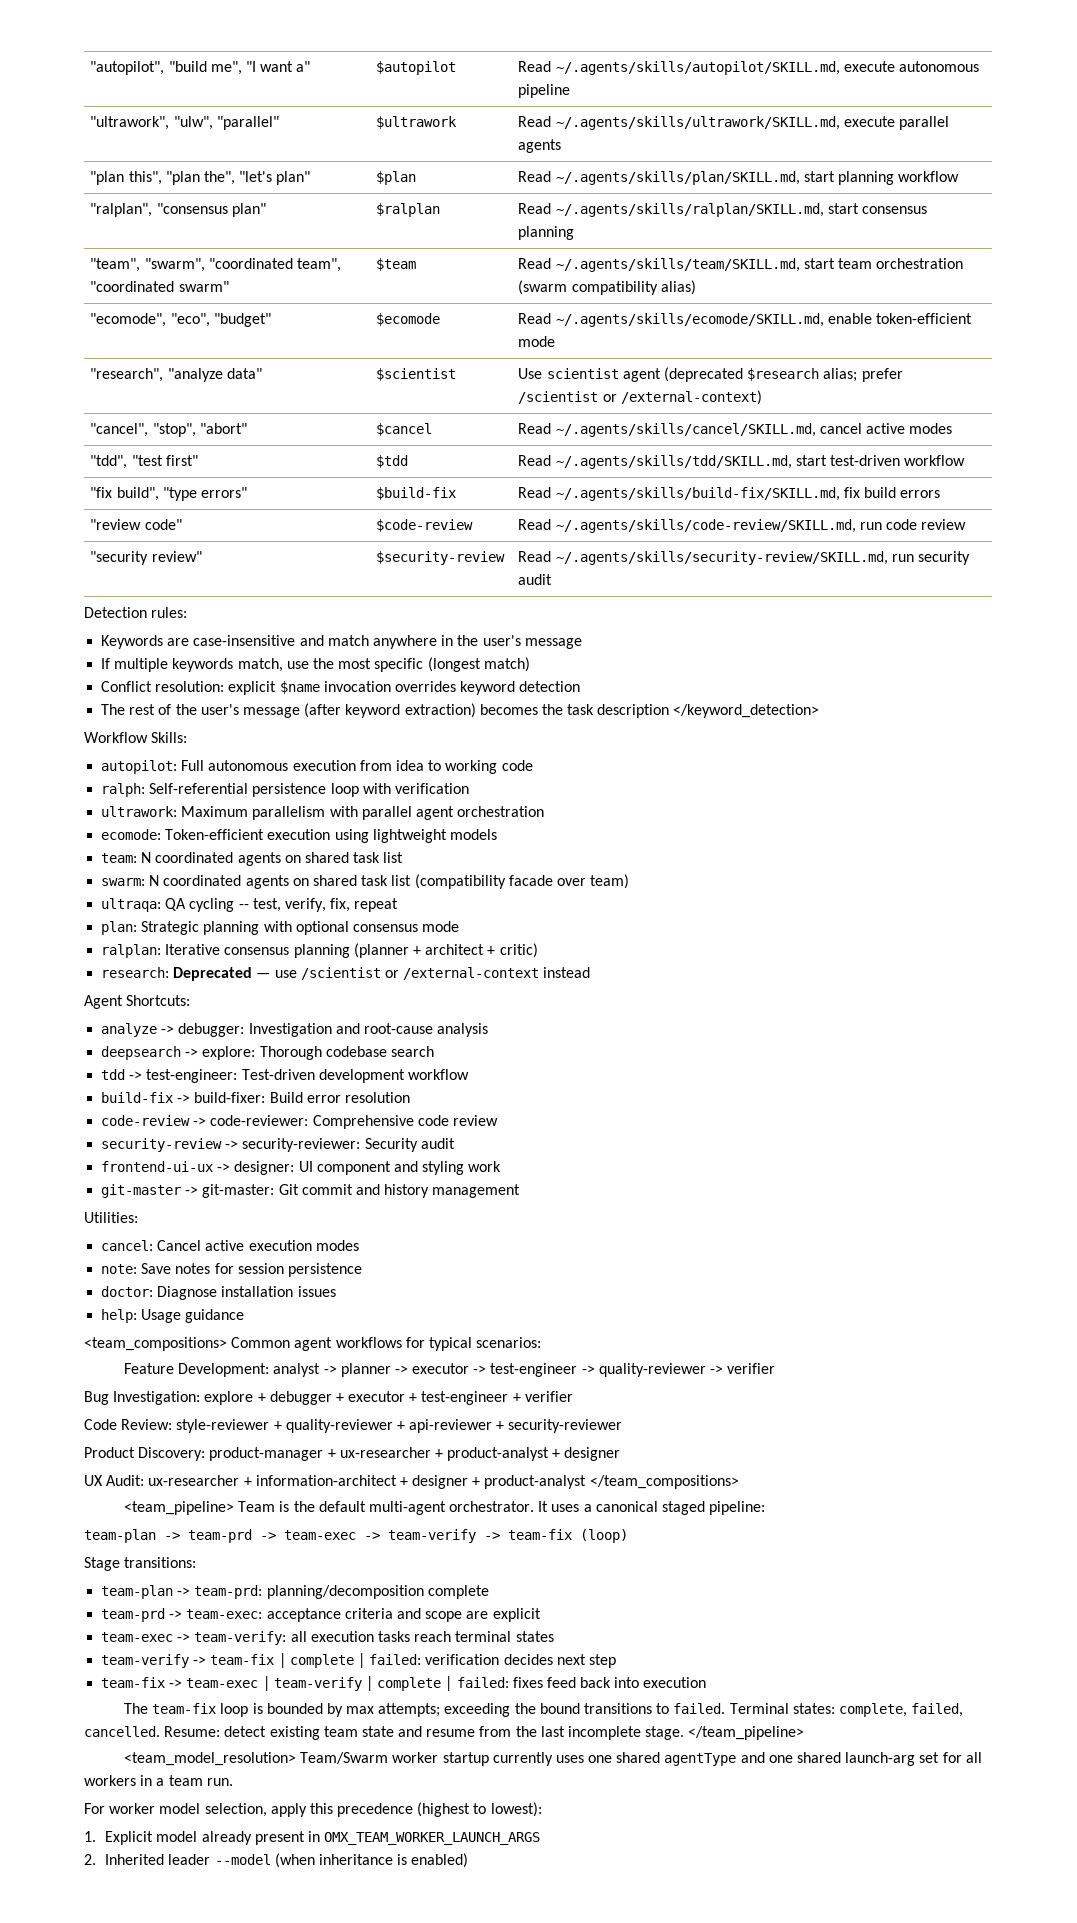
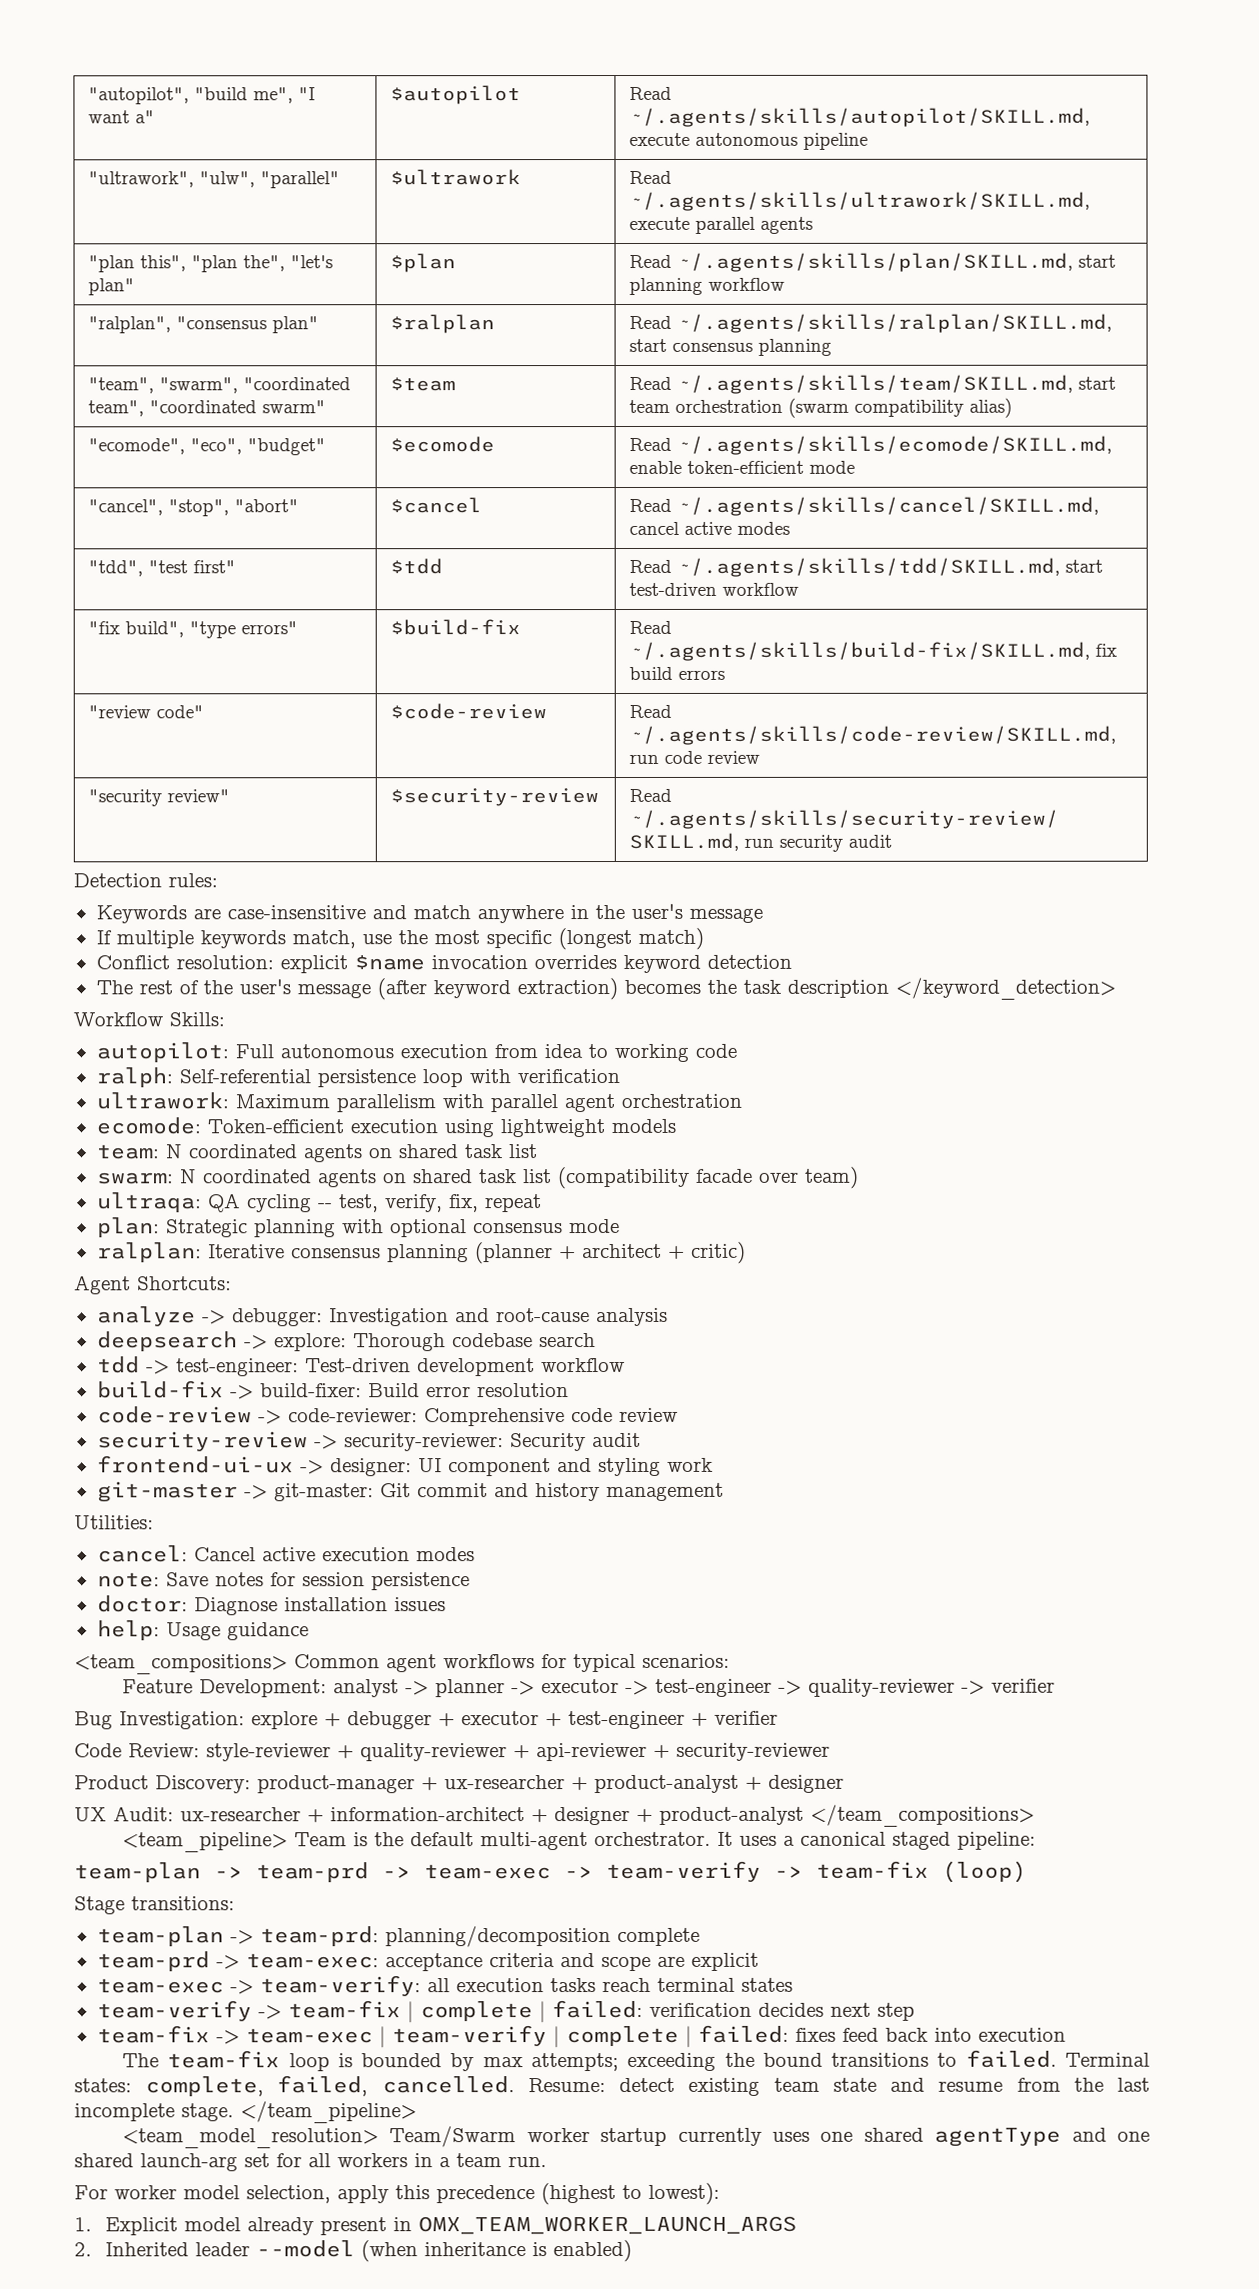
[90,368,262,382] [376,368,457,381] [518,367,903,382] [518,390,762,405] // "research", "analyze data" | $scientist | Use scientist agent (deprecated $research alias; prefer /scientist or /external-context) -> (856, 467) none
[101,967,591,981] // research: Deprecated — use /scientist or /external-context instead -> (746, 1252) none

